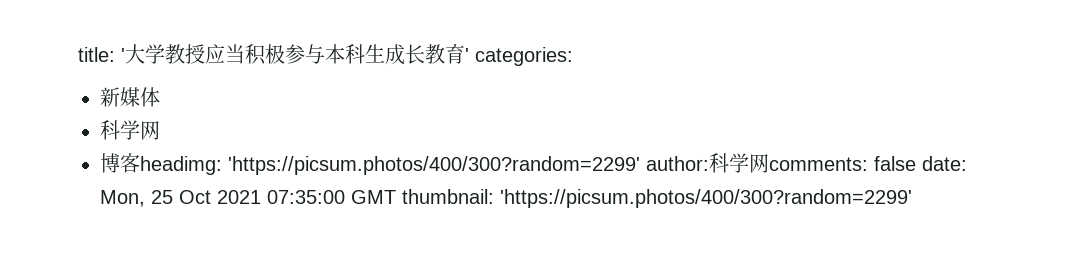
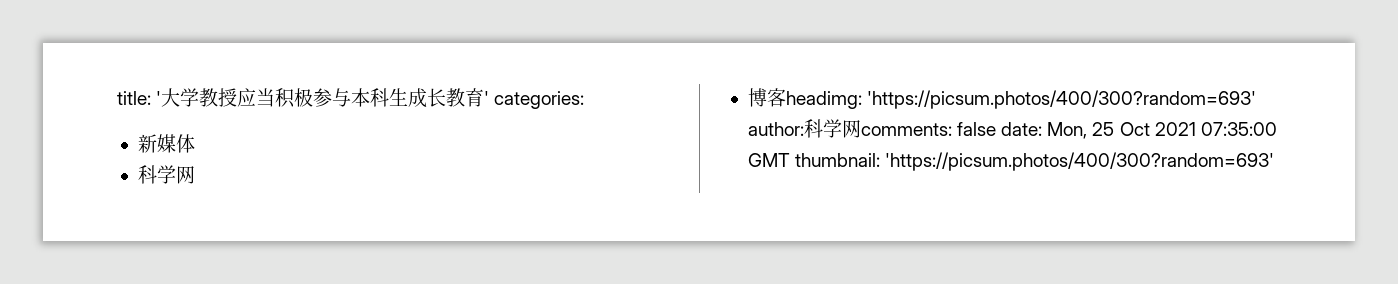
[228,156,640,175] 'https://picsum.photos/400/300?random=2299' -> [867,90,1257,109] 'https://picsum.photos/400/300?random=693'
[500,189,912,208] 'https://picsum.photos/400/300?random=2299' -> [885,152,1275,171] 'https://picsum.photos/400/300?random=693'

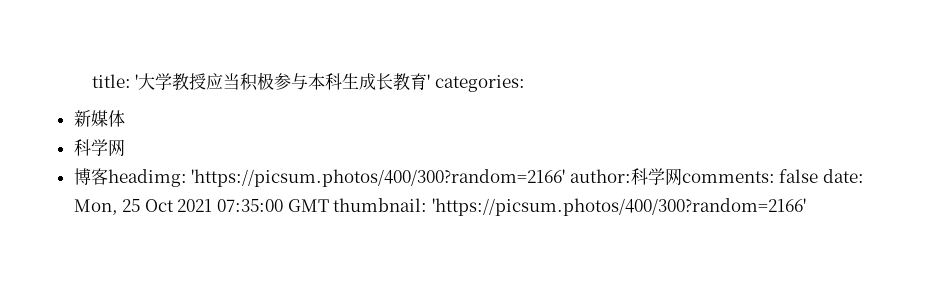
[867,90,1257,109] 'https://picsum.photos/400/300?random=693' -> [191,169,566,187] 'https://picsum.photos/400/300?random=2166'
[885,152,1275,171] 'https://picsum.photos/400/300?random=693' -> [431,198,806,216] 'https://picsum.photos/400/300?random=2166'

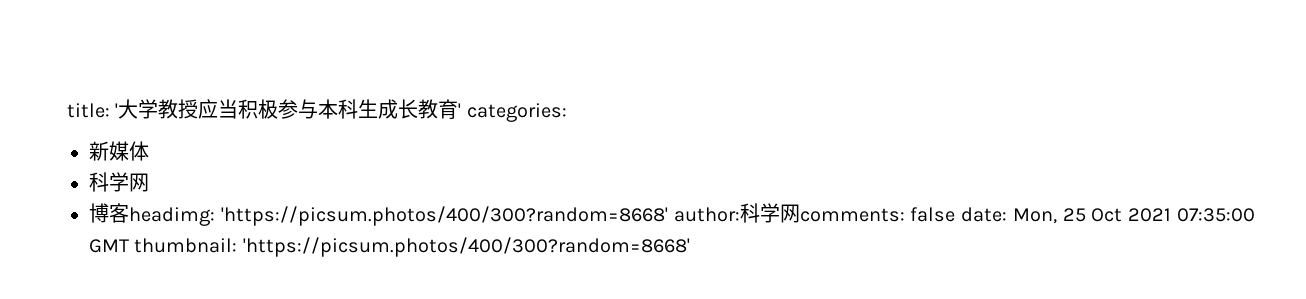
[191,169,566,187] 'https://picsum.photos/400/300?random=2166' -> [220,206,668,226] 'https://picsum.photos/400/300?random=8668'
[431,198,806,216] 'https://picsum.photos/400/300?random=2166' -> [242,237,690,257] 'https://picsum.photos/400/300?random=8668'

